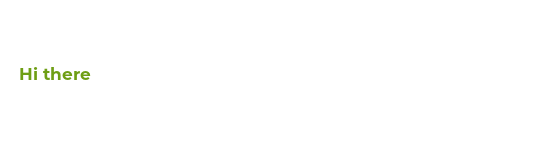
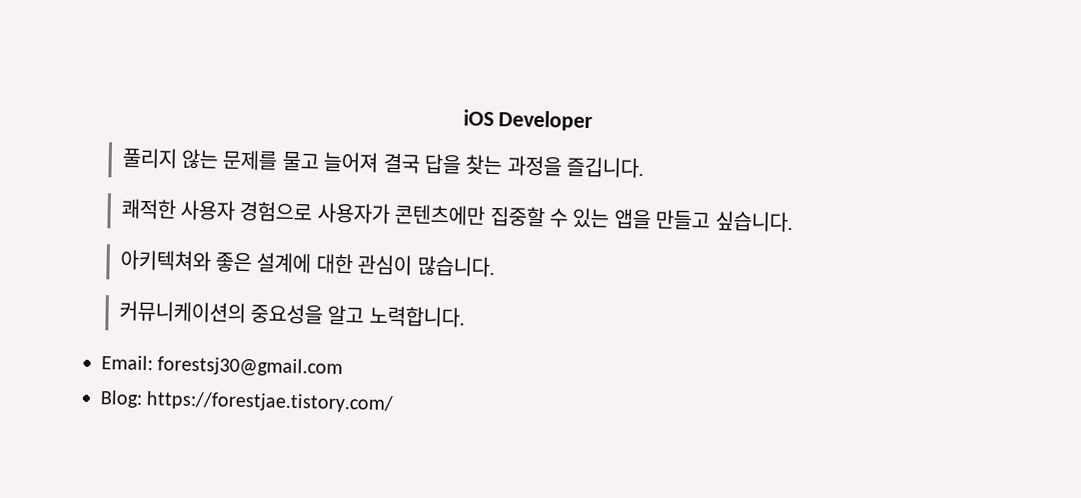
[19,67,91,80] Hi there -> [462,109,594,132] [121,147,645,179] [120,198,793,233] [119,249,495,278] [118,300,465,328] [101,355,344,379] [100,390,394,414] iOS Developer // 풀리지 않는 문제를 물고 늘어져 결국 답을 찾는 과정을 즐깁니다. // 쾌적한 사용자 경험으로 사용자가 콘텐츠에만 집중할 수 있는 앱을 만들고 싶습니다. // 아키텍쳐와 좋은 설계에 대한 관심이 많습니다. // 커뮤니케이션의 중요성을 알고 노력합니다. // Email: forestsj30@gmail.com // Blog: https://forestjae.tistory.com/

